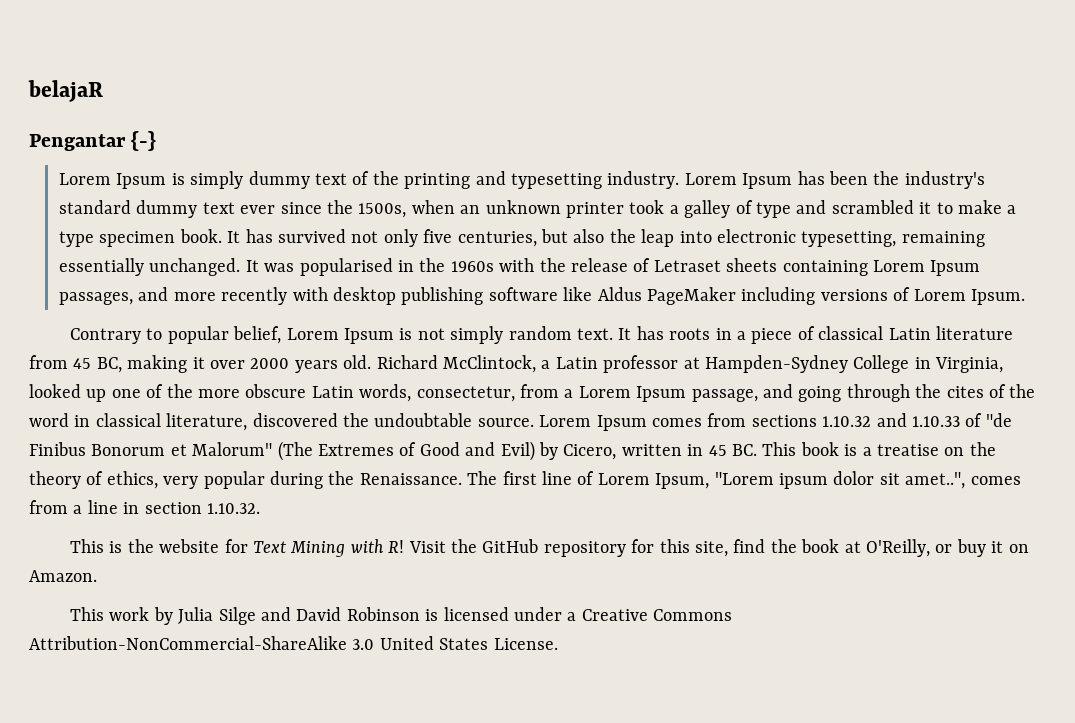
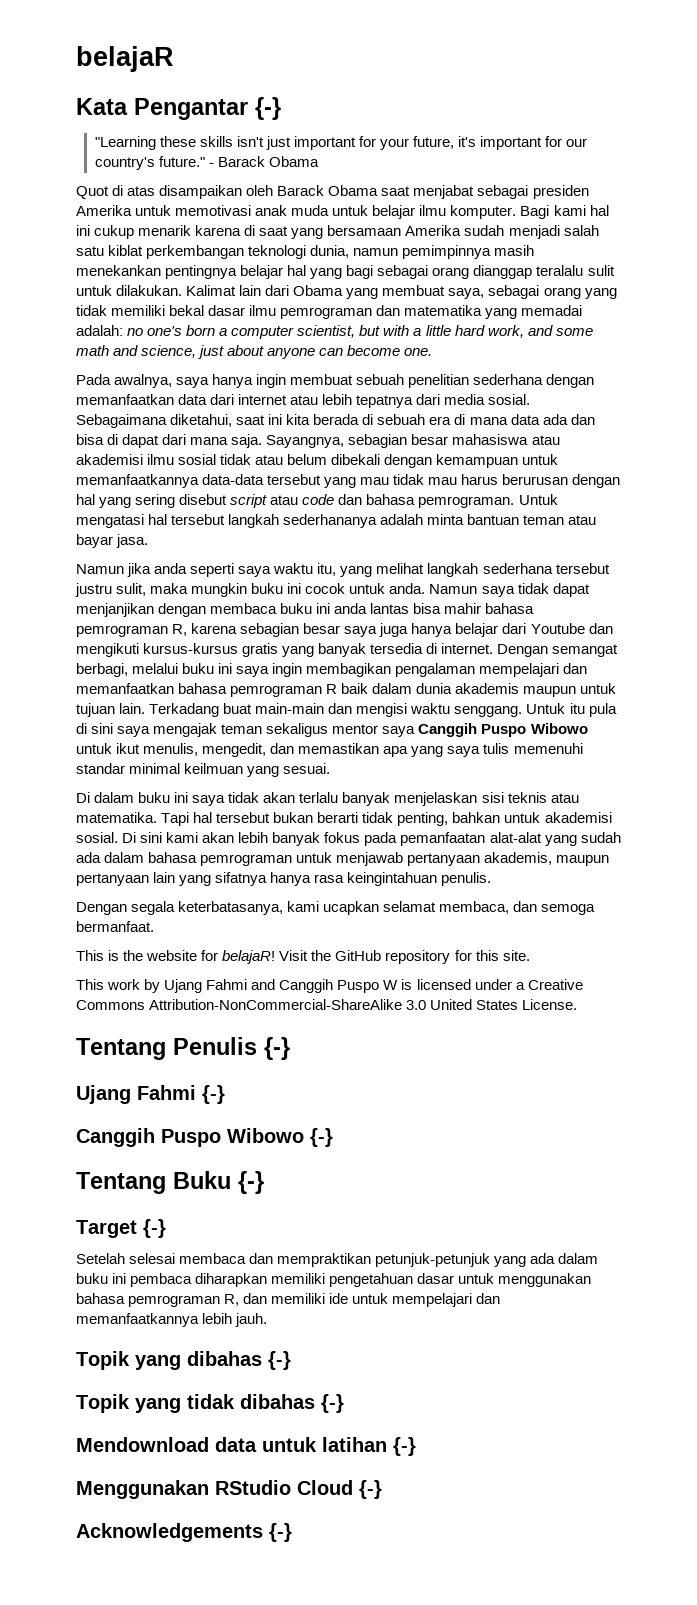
(103, 91) none -> [76,98,128,115] Kata
[58,171,985,189] [58,200,1017,218] [58,229,985,247] [58,258,981,276] [58,287,1025,305] [69,326,1013,344] [29,355,1004,373] [29,384,1036,402] [29,413,1012,431] [29,441,996,461] [29,471,1021,489] [29,500,260,514] Lorem Ipsum is simply dummy text of the printing and typesetting industry. Lorem Ipsum has been the industry's standard dummy text ever since the 1500s, when an unknown printer took a galley of type and scrambled it to make a type specimen book. It has survived not only five centuries, but also the leap into electronic typesetting, remaining essentially unchanged. It was popularised in the 1960s with the release of Letraset sheets containing Lorem Ipsum passages, and more recently with desktop publishing software like Aldus PageMaker including versions of Lorem Ipsum. // Contrary to popular belief, Lorem Ipsum is not simply random text. It has roots in a piece of classical Latin literature from 45 BC, making it over 2000 years old. Richard McClintock, a Latin professor at Hampden-Sydney College in Virginia, looked up one of the more obscure Latin words, consectetur, from a Lorem Ipsum passage, and going through the cites of the word in classical literature, discovered the undoubtable source. Lorem Ipsum comes from sections 1.10.32 and 1.10.33 of "de Finibus Bonorum et Malorum" (The Extremes of Good and Evil) by Cicero, written in 45 BC. This book is a treatise on the theory of ethics, very popular during the Renaissance. The first line of Lorem Ipsum, "Lorem ipsum dolor sit amet..", comes from a line in section 1.10.32. -> [94,136,588,150] [94,156,320,170] [76,185,589,199] [76,205,609,219] [76,225,599,239] [76,245,535,259] [76,265,615,279] [76,285,617,299] [76,305,583,319] [76,325,593,339] [76,345,433,359] [76,374,595,388] [76,394,531,408] [76,414,595,428] [76,434,560,448] [76,454,559,468] [76,474,621,488] [76,494,558,508] [76,514,597,528] [76,534,149,548] [76,563,610,577] [75,583,590,597] [76,603,535,617] [76,623,613,637] [76,643,619,657] [76,663,588,677] [76,683,617,697] [76,703,617,717] [76,723,588,737] [76,743,583,757] [76,763,331,777] [76,792,579,806] [76,812,612,826] [76,832,621,846] [76,852,610,866] [76,872,492,886] [76,901,596,915] [76,921,154,932] "Learning these skills isn't just important for your future, it's important for our country's future." - Barack Obama // Quot di atas disampaikan oleh Barack Obama saat menjabat sebagai presiden Amerika untuk memotivasi anak muda untuk belajar ilmu komputer. Bagi kami hal ini cukup menarik karena di saat yang bersamaan Amerika sudah menjadi salah satu kiblat perkembangan teknologi dunia, namun pemimpinnya masih menekankan pentingnya belajar hal yang bagi sebagai orang dianggap teralalu sulit untuk dilakukan. Kalimat lain dari Obama yang membuat saya, sebagai orang yang tidak memiliki bekal dasar ilmu pemrograman dan matematika yang memadai adalah: no one's born a computer scientist, but with a little hard work, and some math and science, just about anyone can become one. // Pada awalnya, saya hanya ingin membuat sebuah penelitian sederhana dengan memanfaatkan data dari internet atau lebih tepatnya dari media sosial. Sebagaimana diketahui, saat ini kita berada di sebuah era di mana data ada dan bisa di dapat dari mana saja. Sayangnya, sebagian besar mahasiswa atau akademisi ilmu sosial tidak atau belum dibekali dengan kemampuan untuk memanfaatkannya data-data tersebut yang mau tidak mau harus berurusan dengan hal yang sering disebut script atau code dan bahasa pemrograman. Untuk mengatasi hal tersebut langkah sederhananya adalah minta bantuan teman atau bayar jasa. // Namun jika anda seperti saya waktu itu, yang melihat langkah sederhana tersebut justru sulit, maka mungkin buku ini cocok untuk anda. Namun saya tidak dapat menjanjikan dengan membaca buku ini anda lantas bisa mahir bahasa pemrograman R, karena sebagian besar saya juga hanya belajar dari Youtube dan mengikuti kursus-kursus gratis yang banyak tersedia di internet. Dengan semangat berbagi, melalui buku ini saya ingin membagikan pengalaman mempelajari dan memanfaatkan bahasa pemrograman R baik dalam dunia akademis maupun untuk tujuan lain. Terkadang buat main-main dan mengisi waktu senggang. Untuk itu pula di sini saya mengajak teman sekaligus mentor saya Canggih Puspo Wibowo untuk ikut menulis, mengedit, dan memastikan apa yang saya tulis memenuhi standar minimal keilmuan yang sesuai. // Di dalam buku ini saya tidak akan terlalu banyak menjelaskan sisi teknis atau matematika. Tapi hal tersebut bukan berarti tidak penting, bahkan untuk akademisi sosial. Di sini kami akan lebih banyak fokus pada pemanfaatan alat-alat yang sudah ada dalam bahasa pemrograman untuk menjawab pertanyaan akademis, maupun pertanyaan lain yang sifatnya hanya rasa keingintahuan penulis. // Dengan segala keterbatasanya, kami ucapkan selamat membaca, dan semoga bermanfaat.
[252,539,405,557] Text Mining with R! -> [222,950,276,964] belajaR!
[694,539,1029,557] [29,570,97,582] [69,607,420,625] site, find the book at O'Reilly, or buy it on Amazon. // This work by Julia Silge and David Robinson -> [502,950,530,961] [76,979,399,993] site. // This work by Ujang Fahmi and Canggih Puspo W
(558, 644) none -> [76,1037,290,1060] [76,1085,225,1104] [76,1128,333,1147] [76,1171,264,1194] [76,1219,166,1238] [76,1253,599,1267] [76,1273,592,1287] [76,1293,501,1307] [76,1313,268,1327] [76,1351,291,1370] [76,1394,344,1413] [76,1437,416,1456] [76,1480,382,1499] [76,1523,292,1542] // Tentang Penulis {-} // Ujang Fahmi {-} // Canggih Puspo Wibowo {-} // Tentang Buku {-} // Target {-} // Setelah selesai membaca dan mempraktikan petunjuk-petunjuk yang ada dalam buku ini pembaca diharapkan memiliki pengetahuan dasar untuk menggunakan bahasa pemrograman R, dan memiliki ide untuk mempelajari dan memanfaatkannya lebih jauh. // Topik yang dibahas {-} // Topik yang tidak dibahas {-} // Mendownload data untuk latihan {-} // Menggunakan RStudio Cloud {-} // Acknowledgements {-}

